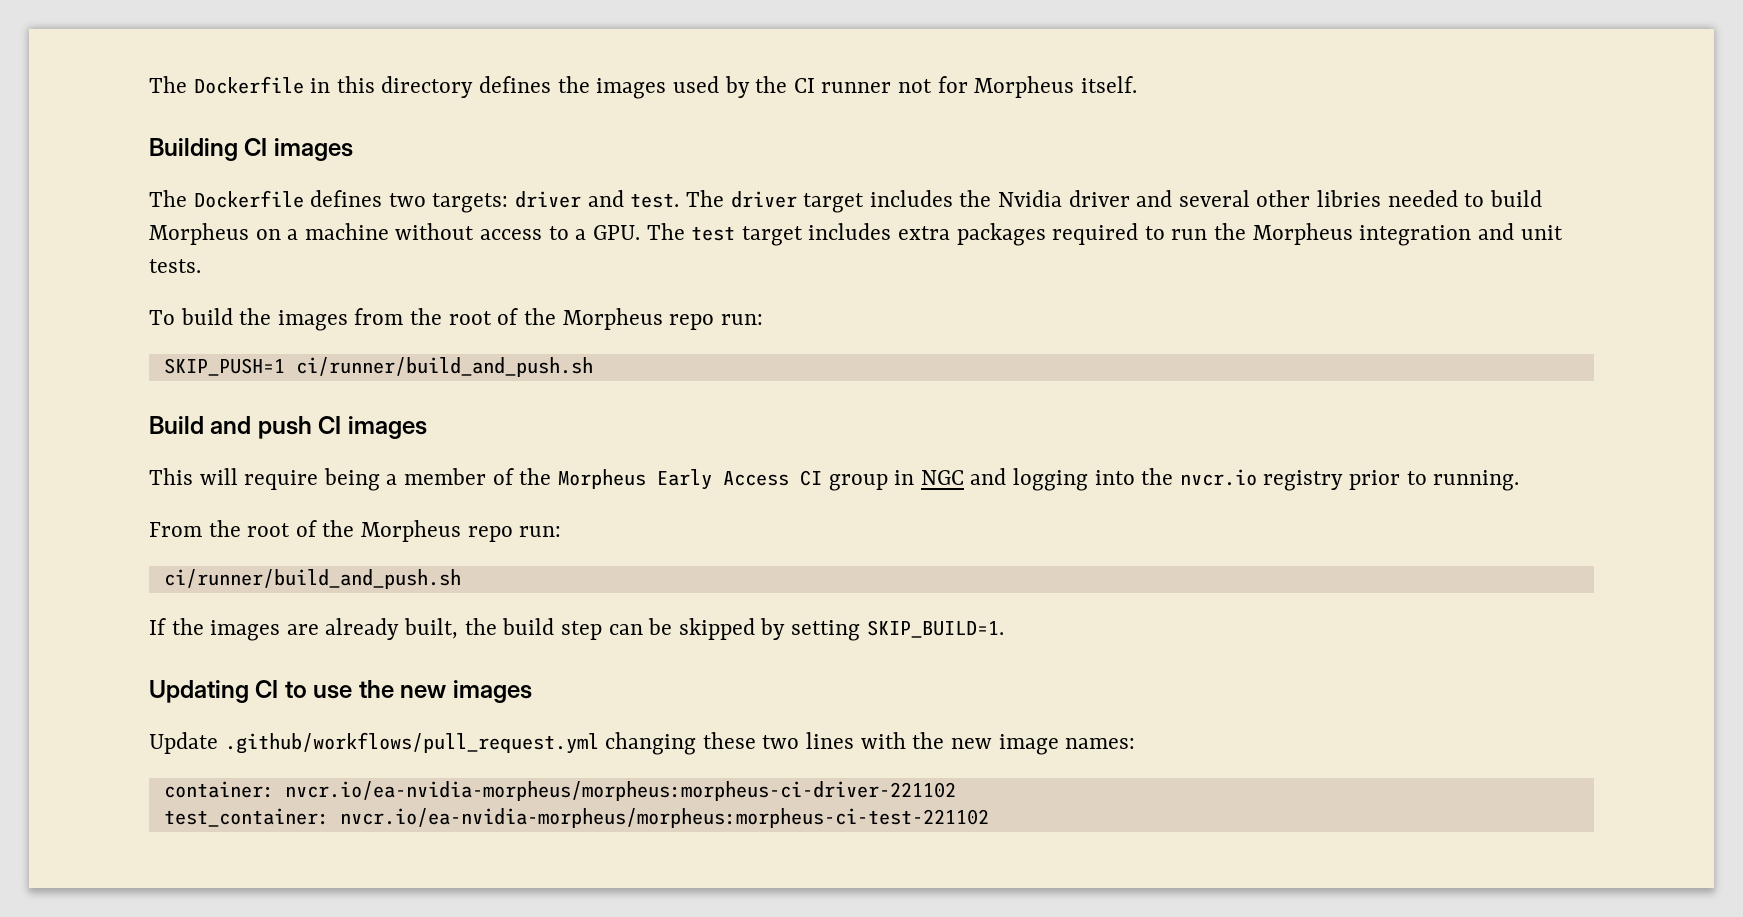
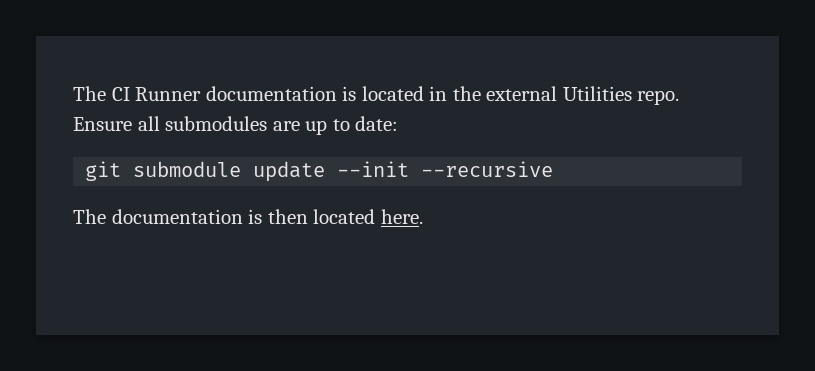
[149,76,1137,99] [149,138,353,161] [149,190,1542,213] [149,223,1563,246] [149,259,201,273] [149,308,763,331] [163,357,593,377] [149,416,427,439] [149,468,1520,491] [149,520,562,542] [163,569,461,589] [149,618,1004,641] [149,680,532,703] [149,732,1136,755] [163,781,956,801] [163,808,989,828] The Dockerfile in this directory defines the images used by the CI runner not for Morpheus itself. // Building CI images // The Dockerfile defines two targets: driver and test. The driver target includes the Nvidia driver and several other libries needed to build Morpheus on a machine without access to a GPU. The test target includes extra packages required to run the Morpheus integration and unit tests. // To build the images from the root of the Morpheus repo run: // SKIP_PUSH=1 ci/runner/build_and_push.sh // Build and push CI images // This will require being a member of the Morpheus Early Access CI group in NGC and logging into the nvcr.io registry prior to running. // From the root of the Morpheus repo run: // ci/runner/build_and_push.sh // If the images are already built, the build step can be skipped by setting SKIP_BUILD=1. // Updating CI to use the new images // Update .github/workflows/pull_request.yml changing these two lines with the new image names: // container: nvcr.io/ea-nvidia-morpheus/morpheus:morpheus-ci-driver-221102 // test_container: nvcr.io/ea-nvidia-morpheus/morpheus:morpheus-ci-test-221102 -> [73,86,680,105] [73,116,399,135] [85,161,554,182] [73,209,423,224] The CI Runner documentation is located in the external Utilities repo. Ensure all submodules are up to date: // git submodule update --init --recursive // The documentation is then located here.

